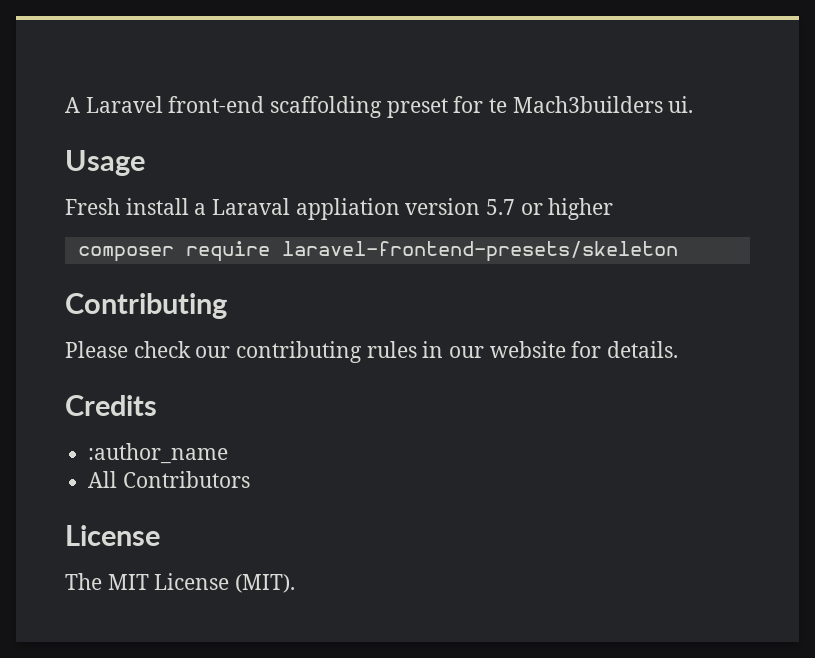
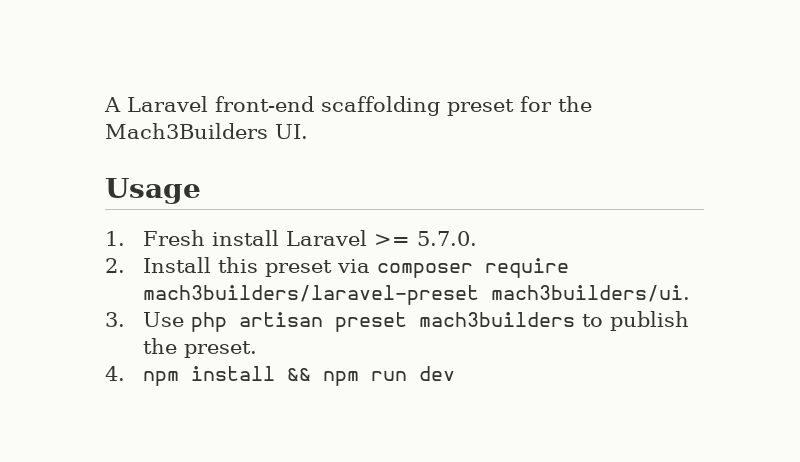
[489,96,694,113] te Mach3builders ui. -> [558,96,592,112] [105,123,308,139] the Mach3Builders UI.
(145, 163) none -> [105,231,125,246] 1.
[194,198,614,220] [77,241,678,262] [65,293,227,319] [65,341,679,363] [65,395,157,416] [88,443,229,464] [88,471,250,488] [65,525,160,546] [65,573,296,593] a Laraval appliation version 5.7 or higher // composer require laravel-frontend-presets/skeleton // Contributing // Please check our contributing rules in our website for details. // Credits // :author_name // All Contributors // License // The MIT License (MIT). -> [285,230,477,246] [105,257,569,278] [142,285,690,305] [105,311,689,332] [142,338,257,358] [105,366,455,386] Laravel >= 5.7.0. // 2. Install this preset via composer require mach3builders/laravel-preset mach3builders/ui. // 3. Use php artisan preset mach3builders to publish the preset. // 4. npm install && npm run dev

